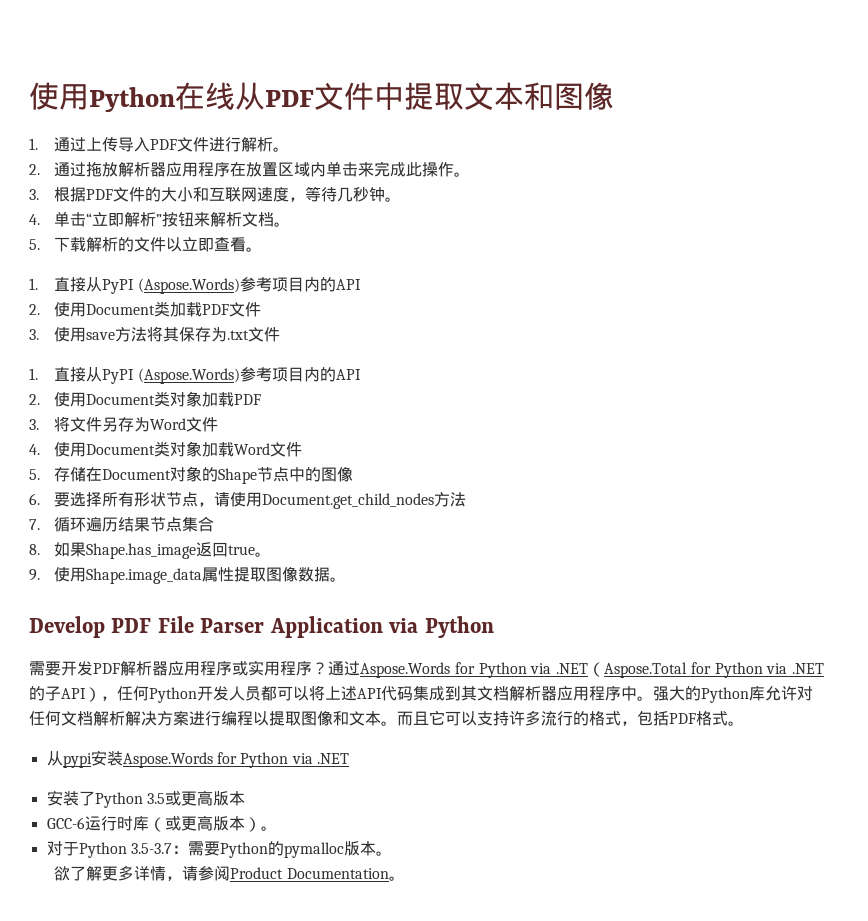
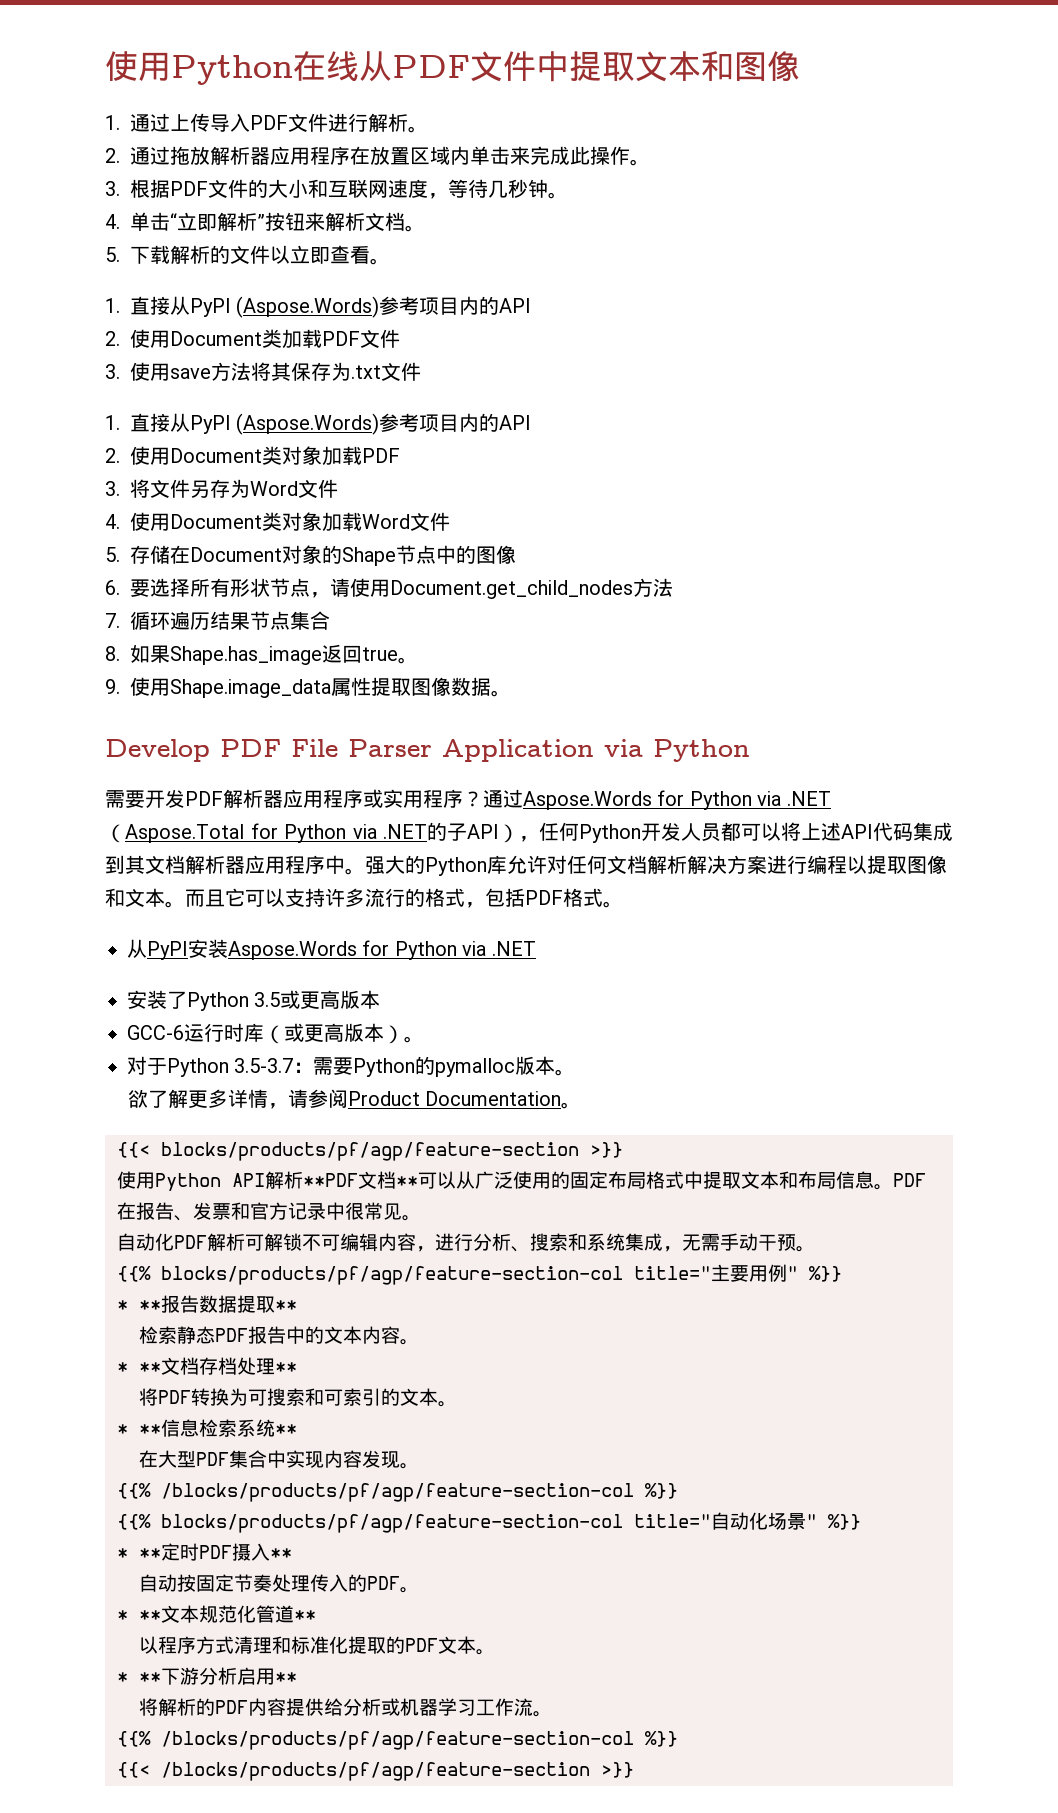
[62,753,92,768] pypi -> [147,941,188,960] PyPI
(405, 878) none -> [117,1142,623,1161] [117,1171,926,1191] [117,1202,421,1221] [117,1233,815,1252] [117,1264,842,1285] [117,1295,297,1313] [139,1326,419,1345] [117,1357,297,1375] [139,1388,457,1407] [117,1419,297,1437] [139,1450,419,1469] [117,1483,678,1502] [117,1512,861,1533] [117,1543,292,1561] [139,1574,419,1593] [117,1605,316,1623] [139,1636,495,1655] [117,1667,297,1685] [139,1698,552,1717] [117,1731,678,1750] [117,1762,634,1781] // {{< blocks/products/pf/agp/feature-section >}} // 使用Python API解析**PDF文档**可以从广泛使用的固定布局格式中提取文本和布局信息。PDF在报告、发票和官方记录中很常见。 // 自动化PDF解析可解锁不可编辑内容，进行分析、搜索和系统集成，无需手动干预。 // {{% blocks/products/pf/agp/feature-section-col title="主要用例" %}} // * **报告数据提取** // 检索静态PDF报告中的文本内容。 // * **文档存档处理** // 将PDF转换为可搜索和可索引的文本。 // * **信息检索系统** // 在大型PDF集合中实现内容发现。 // {{% /blocks/products/pf/agp/feature-section-col %}} // {{% blocks/products/pf/agp/feature-section-col title="自动化场景" %}} // * **定时PDF摄入** // 自动按固定节奏处理传入的PDF。 // * **文本规范化管道** // 以程序方式清理和标准化提取的PDF文本。 // * **下游分析启用** // 将解析的PDF内容提供给分析或机器学习工作流。 // {{% /blocks/products/pf/agp/feature-section-col %}} // {{< /blocks/products/pf/agp/feature-section >}}

